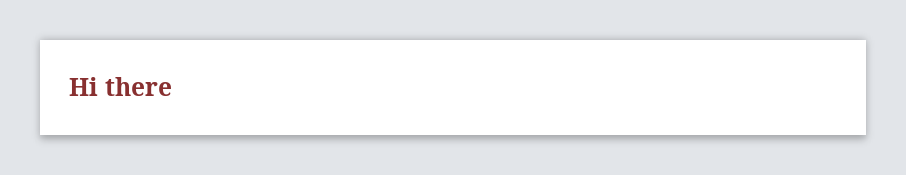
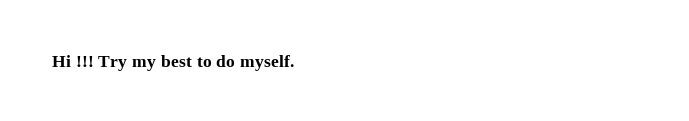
[104,77,172,96] there -> [75,55,295,71] !!! Try my best to do myself.

